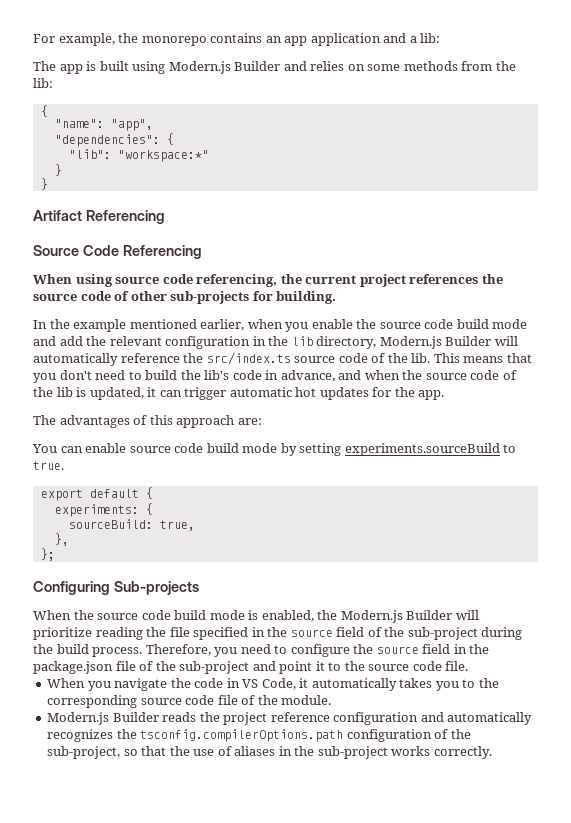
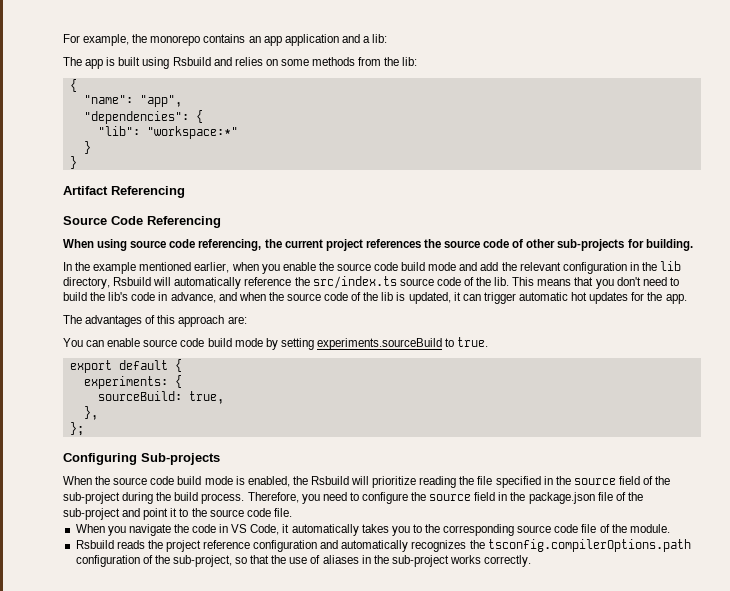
[168,61,281,74] Modern.js Builder -> [172,57,211,66] Rsbuild
[379,336,492,349] Modern.js Builder -> [113,277,152,286] Rsbuild
[340,610,453,623] Modern.js Builder -> [310,476,349,485] Rsbuild
[47,712,159,725] Modern.js Builder -> [75,540,114,549] Rsbuild

